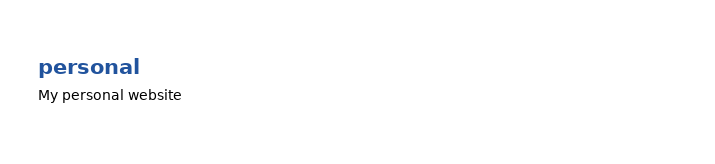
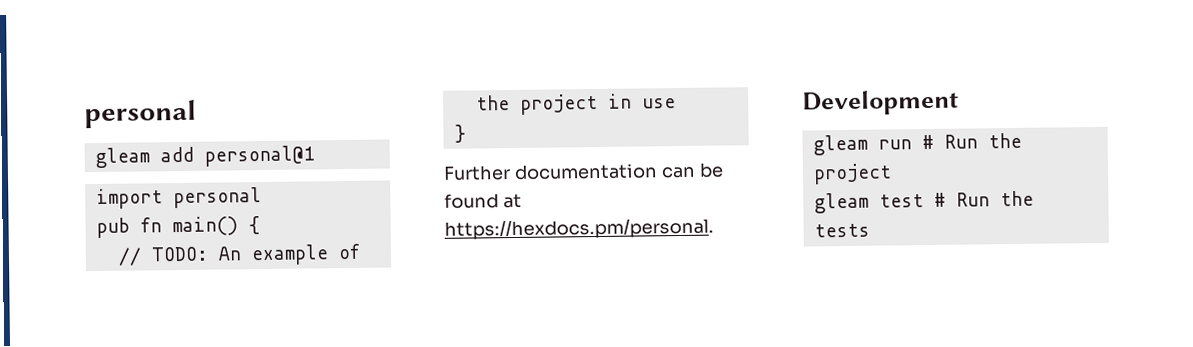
[38,58,140,78] [38,89,182,103] personal // My personal website -> [84,99,197,129] [94,145,315,169] [95,187,262,210] [95,216,260,239] [117,243,361,266] [475,93,676,115] [453,124,466,143] [443,162,724,181] [444,193,522,209] [444,217,714,240] [802,89,959,116] [812,132,1022,156] [812,163,892,185] [813,190,1034,214] [813,223,870,238] personal // gleam add personal@1 // import personal // pub fn main() { // // TODO: An example of the project in use // } // Further documentation can be found at https://hexdocs.pm/personal. // Development // gleam run # Run the project // gleam test # Run the tests

